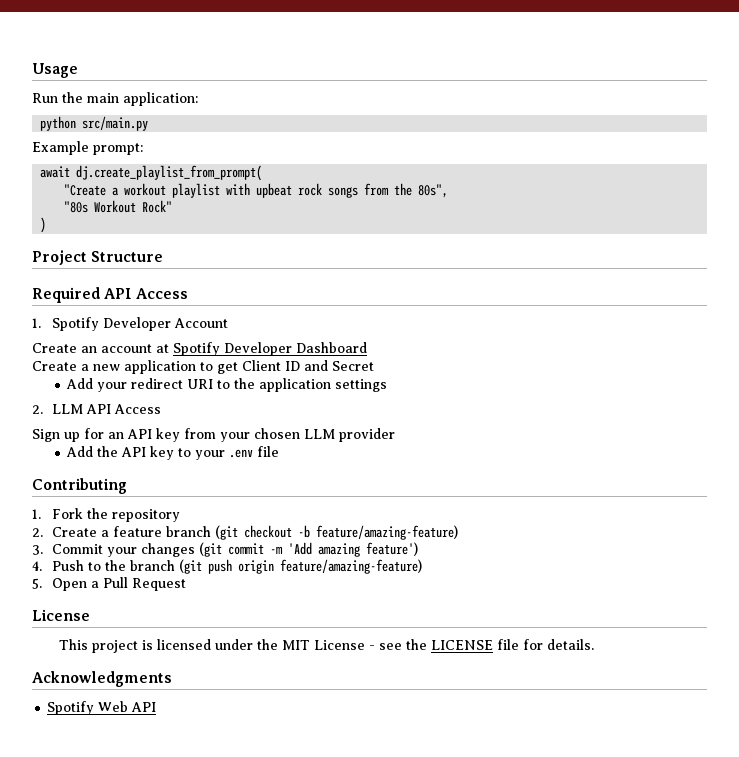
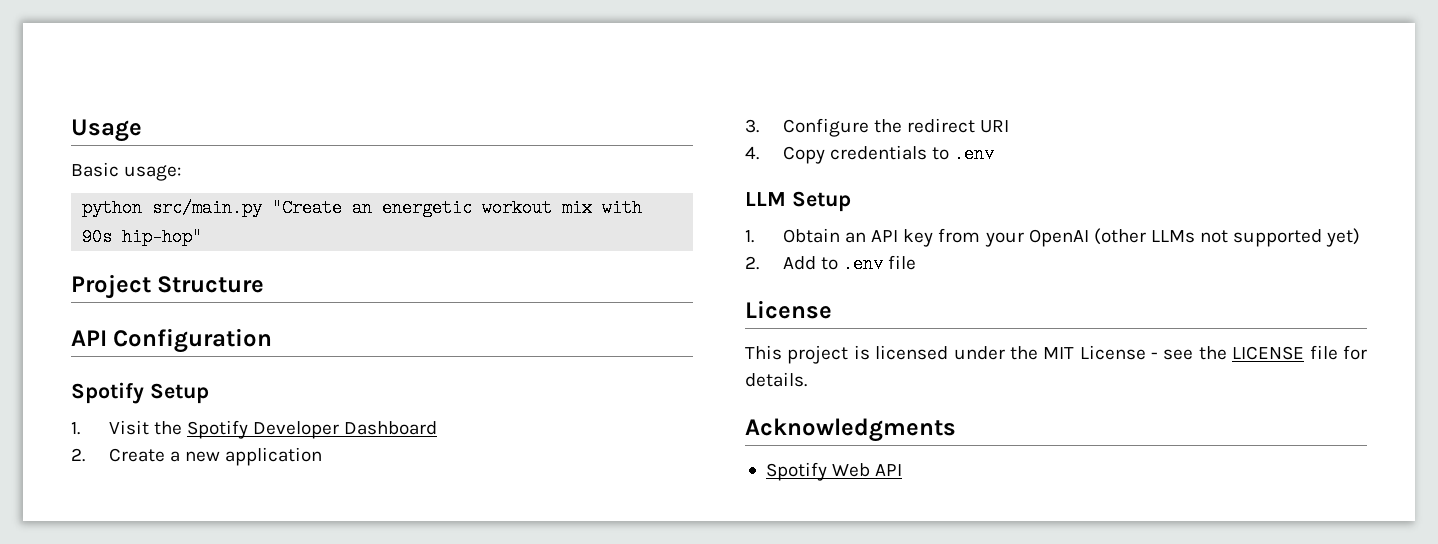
[32,92,198,106] [40,116,149,131] [32,141,143,155] [40,165,263,181] [64,183,449,198] [64,200,173,213] [40,217,47,233] [32,250,164,265] [32,287,189,303] [32,317,229,331] [32,343,169,353] Run the main application: // python src/main.py // Example prompt: // await dj.create_playlist_from_prompt( // "Create a workout playlist with upbeat rock songs from the 80s", // "80s Workout Rock" // ) // Project Structure // Required API Access // 1. Spotify Developer Account // Create an account at -> [71,162,182,181] [82,199,643,217] [82,228,203,246] [71,274,265,299] [71,328,273,353] [71,382,209,404] [71,420,183,435] Basic usage: // python src/main.py "Create an energetic workout mix with 90s hip-hop" // Project Structure // API Configuration // Spotify Setup // 1. Visit the
(367, 347) none -> [71,448,85,462] 2.
[200,360,374,374] [66,378,388,392] [32,404,162,414] [32,428,104,442] to get Client ID and Secret // Add your redirect URI to the application settings // 2. LLM API Access // Sign up for -> [745,118,1010,137] [745,145,995,164] [745,191,851,212] [745,228,840,243] // 3. Configure the redirect URI // 4. Copy credentials to .env // LLM Setup // 1. Obtain
[254,428,395,442] [66,446,280,460] [32,478,127,494] [32,508,181,522] [32,525,459,540] [32,542,419,557] [32,559,423,574] [32,577,187,591] chosen LLM provider // Add the API key to your .env file // Contributing // 1. Fork the repository // 2. Create a feature branch (git checkout -b feature/amazing-feature) // 3. Commit your changes (git commit -m 'Add amazing feature') // 4. Push to the branch (git push origin feature/amazing-feature) // 5. Open a Pull Request -> [1028,228,1361,247] [745,255,917,273] OpenAI (other LLMs not supported yet) // 2. Add to .env file

